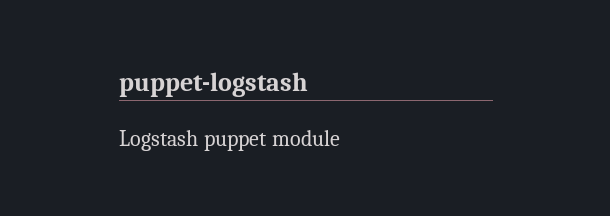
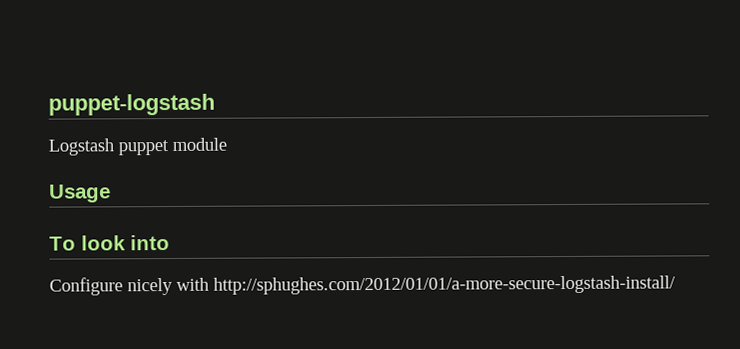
(340, 138) none -> [49,184,111,203] [49,235,170,251] [49,275,676,296] // Usage // To look into // Configure nicely with http://sphughes.com/2012/01/01/a-more-secure-logstash-install/

